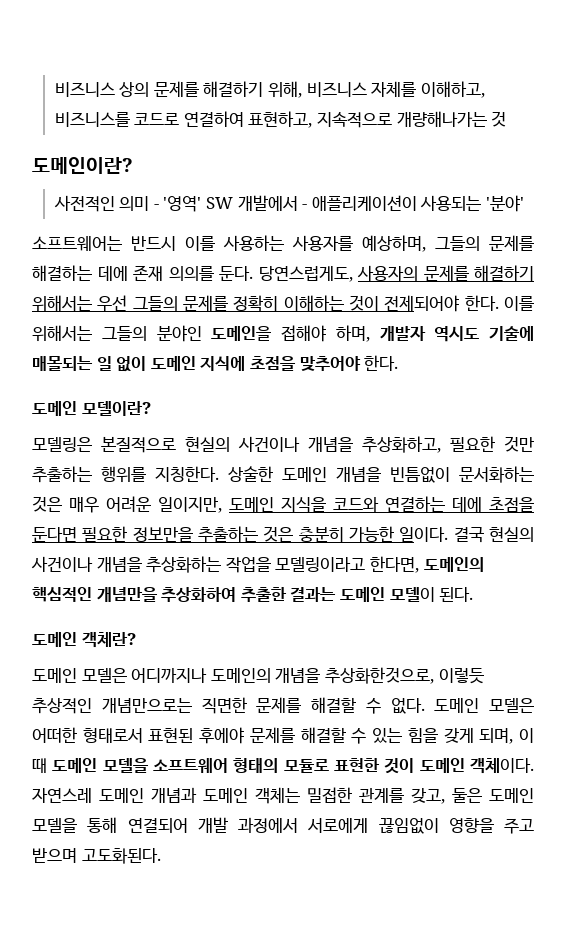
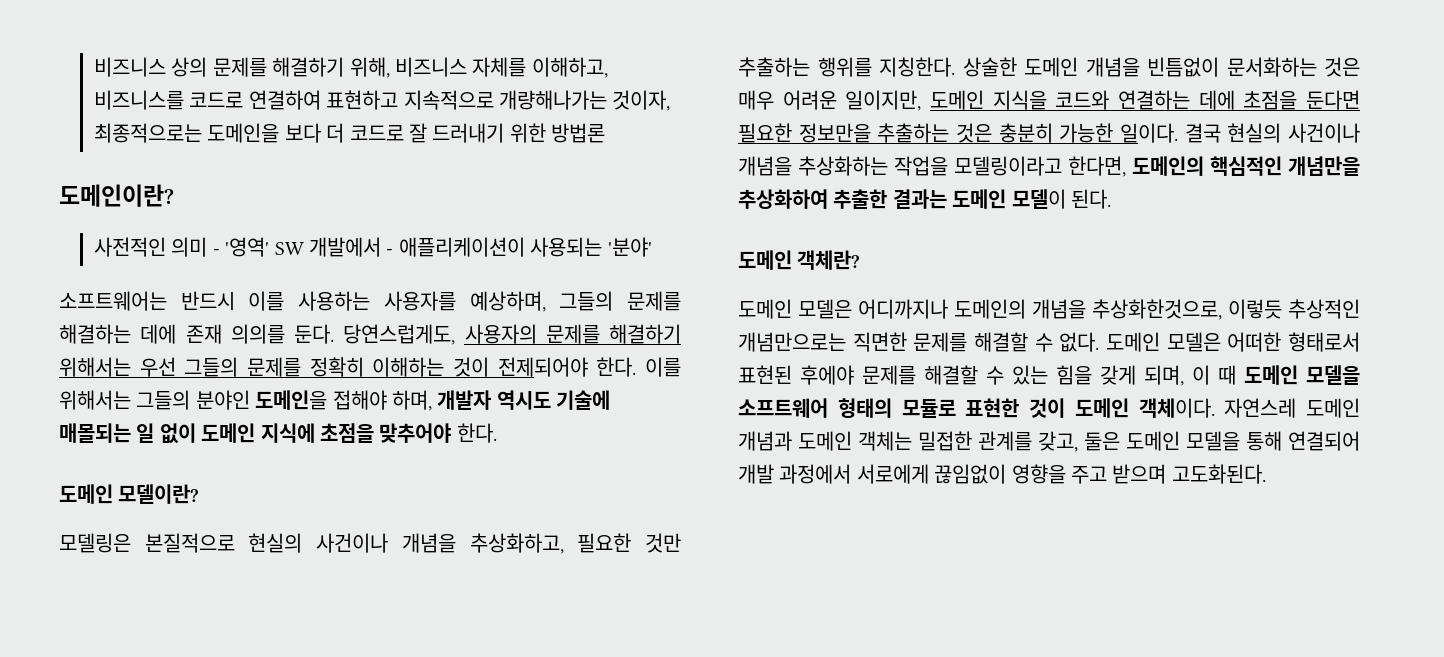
[248,111,313,128] 표현하고, -> [326,90,399,110] 표현하고
[491,111,507,127] 것 -> [612,90,671,111] [93,123,606,143] 것이자, 최종적으로는 도메인을 보다 더 코드로 잘 드러내기 위한 방법론

